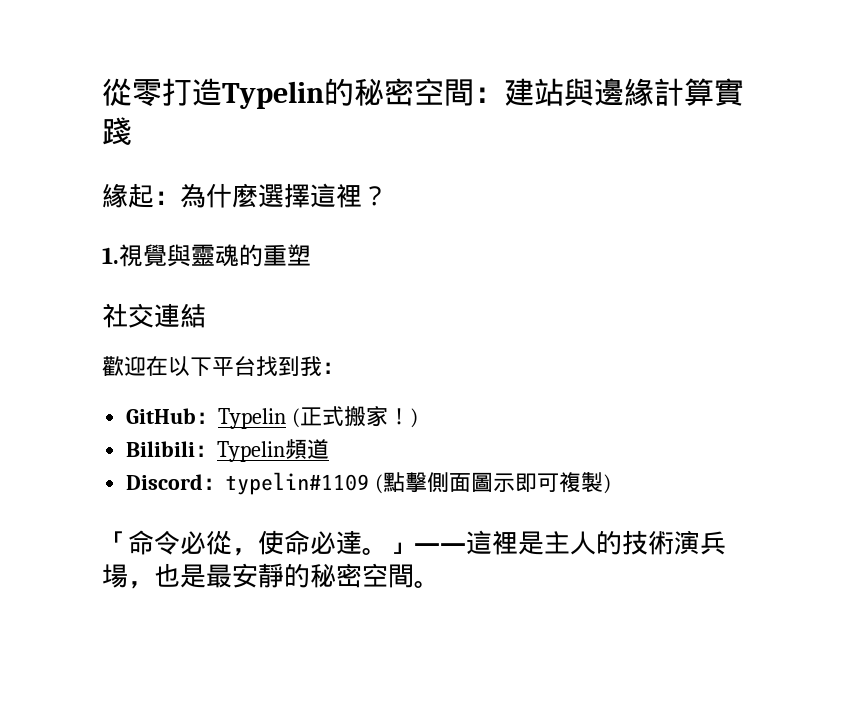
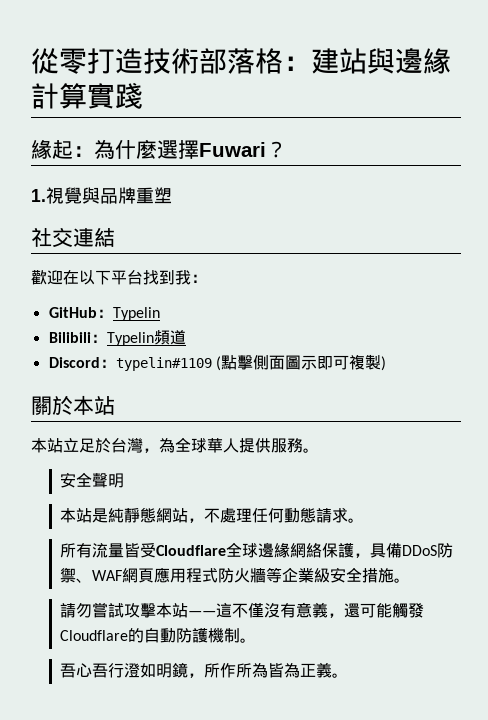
[222,78,474,109] Typelin的秘密空間 -> [143,48,283,74] 技術部落格
[310,183,362,208] 這裡 -> [199,142,266,157] Fuwari
[191,244,263,267] 靈魂的 -> [100,187,136,204] 品牌
[292,406,419,428] (正式搬家！) -> (160, 314) none
[102,530,726,556] [102,563,414,589] 「命令必從，使命必達。」——這裡是主人的技術演兵場，也是最安靜的秘密空間 -> [31,395,115,415] [31,437,319,453] [60,472,125,488] [60,507,365,523] [60,542,454,558] [60,567,411,583] [60,602,425,618] [60,627,257,643] [60,662,333,678] 關於本站 // 本站立足於台灣，為全球華人提供服務。 // 安全聲明 // 本站是純靜態網站，不處理任何動態請求。 // 所有流量皆受Cloudflare全球邊緣網絡保護，具備DDoS防禦、WAF網頁應用程式防火牆等企業級安全措施。 // 請勿嘗試攻擊本站——這不僅沒有意義，還可能觸發Cloudflare的自動防護機制。 // 吾心吾行澄如明鏡，所作所為皆為正義

